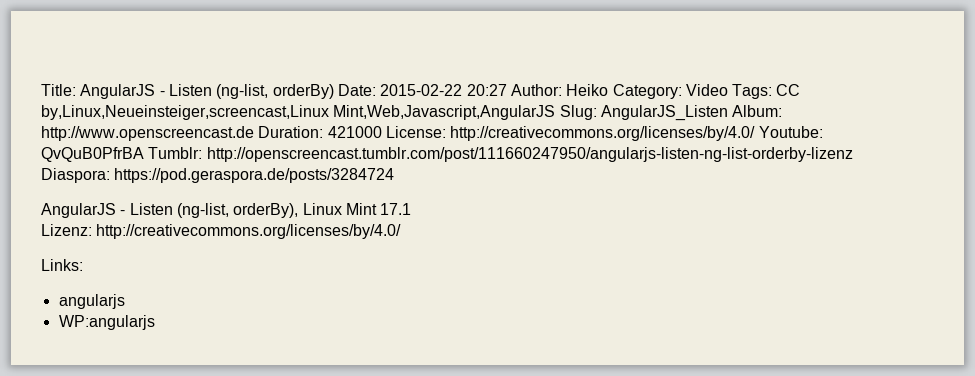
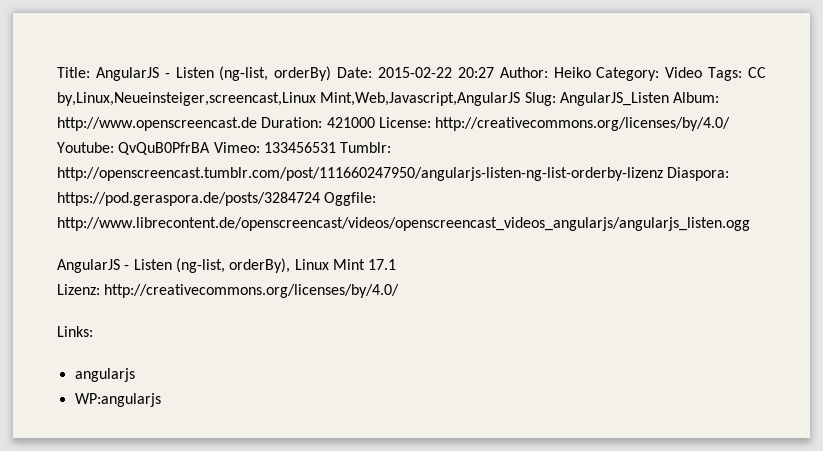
(144, 154) none -> [213,142,336,153] Vimeo: 133456531
(395, 175) none -> [324,192,377,206] [57,217,750,231] Oggfile: http://www.librecontent.de/openscreencast/videos/openscreencast_videos_angularjs/angularjs_listen.ogg

